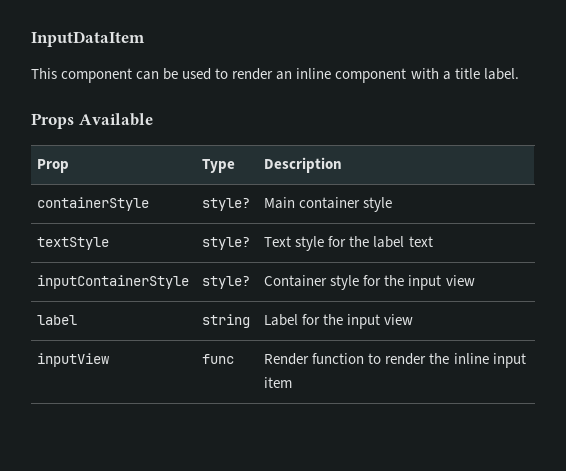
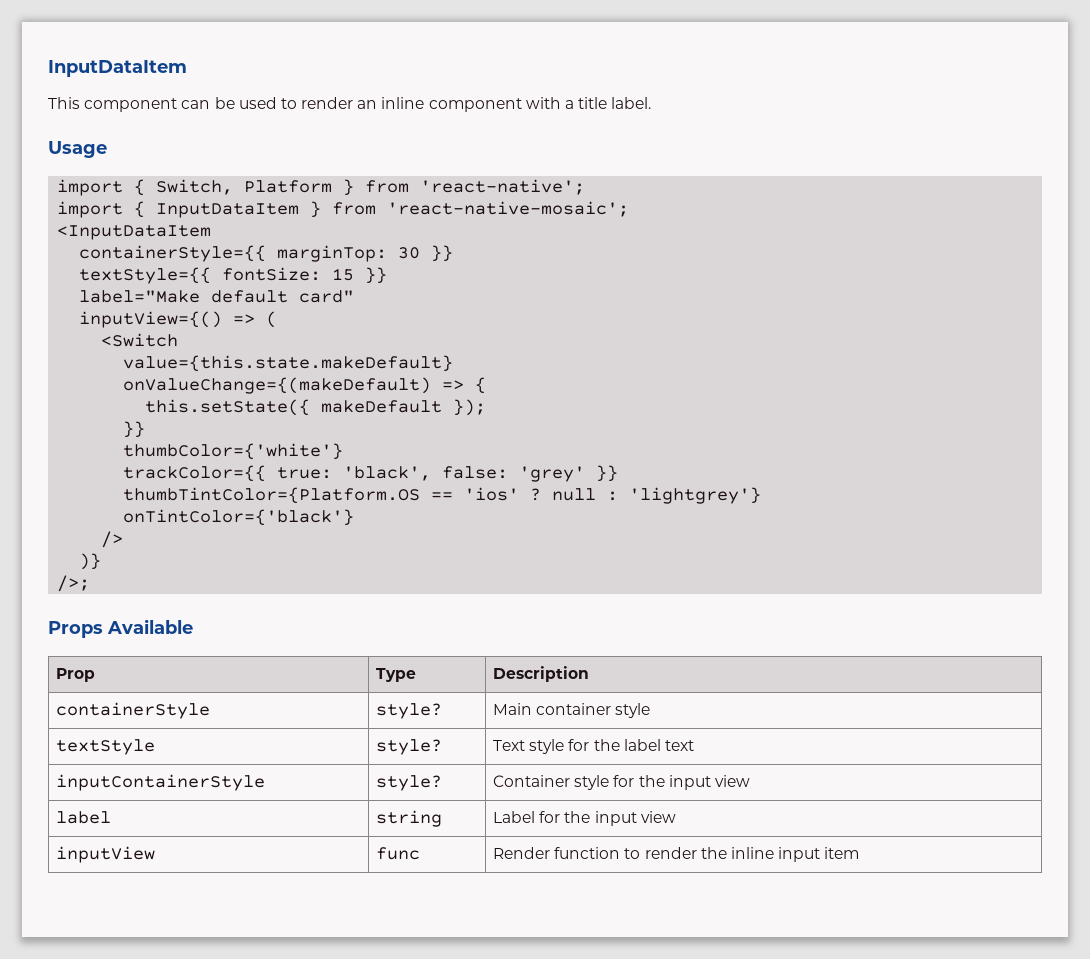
(519, 74) none -> [48,141,107,158] [57,179,586,196] [57,201,630,218] [57,225,212,240] [79,245,454,262] [79,267,388,284] [79,290,355,303] [79,311,278,328] [101,333,179,347] [123,355,454,372] [123,377,487,394] [145,399,487,416] [123,421,146,438] [123,443,344,460] [123,465,619,482] [123,487,762,504] [123,509,355,526] [101,531,124,548] [79,553,102,570] [57,575,91,592] // Usage // import { Switch, Platform } from 'react-native'; // import { InputDataItem } from 'react-native-mosaic'; // <InputDataItem // containerStyle={{ marginTop: 30 }} // textStyle={{ fontSize: 15 }} // label="Make default card" // inputView={() => ( // <Switch // value={this.state.makeDefault} // onValueChange={(makeDefault) => { // this.setState({ makeDefault }); // }} // thumbColor={'white'} // trackColor={{ true: 'black', false: 'grey' }} // thumbTintColor={Platform.OS == 'ios' ? null : 'lightgrey'} // onTintColor={'black'} // /> // )} // />;

